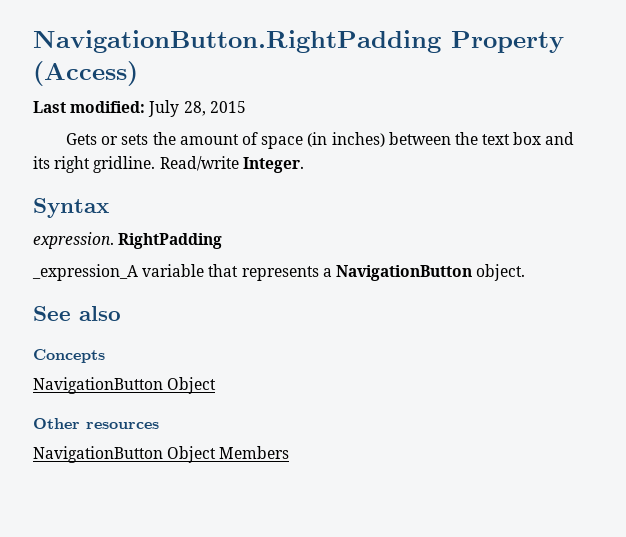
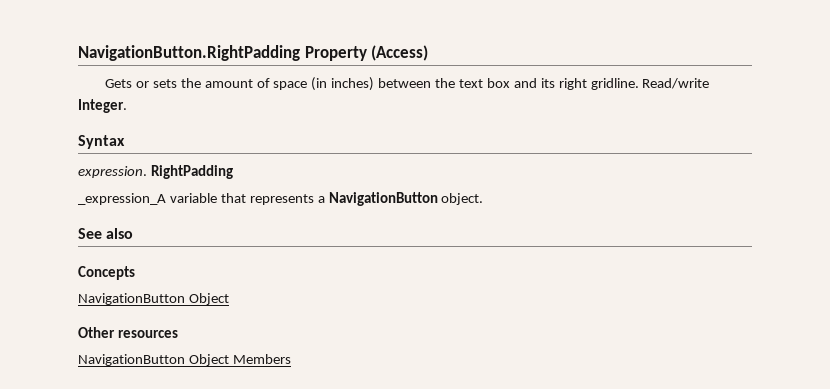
[33,100,246,117] // Last modified: July 28, 2015 -> (429, 53) none

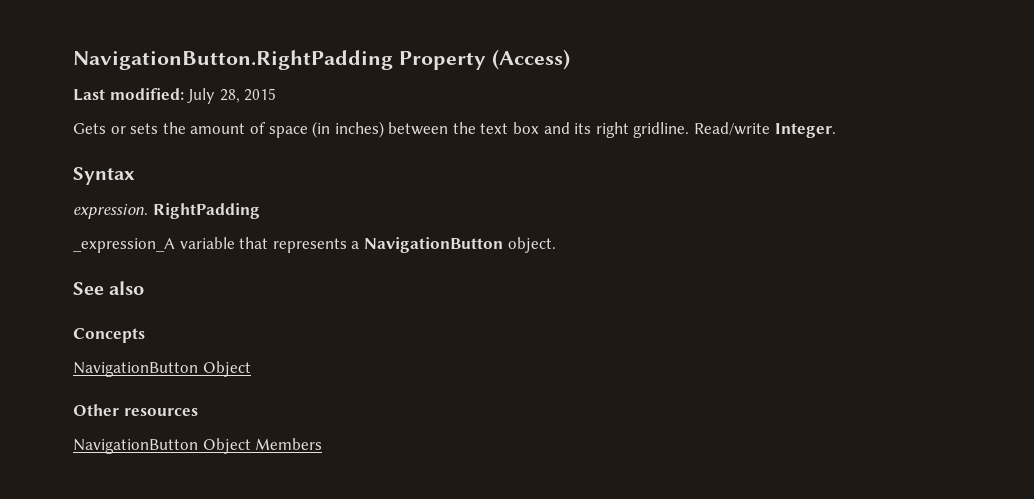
(429, 53) none -> [73,88,277,104] // Last modified: July 28, 2015

